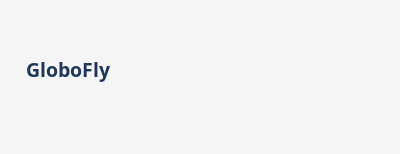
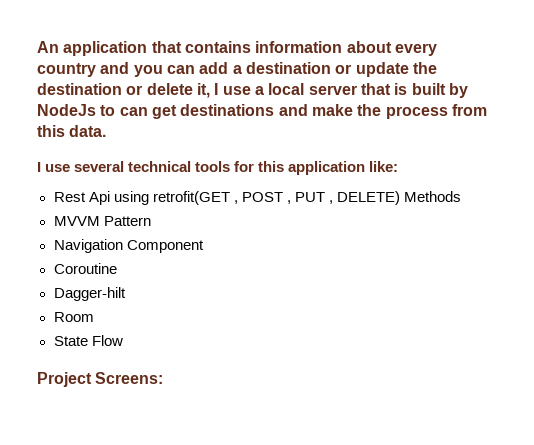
[26,62,111,82] GloboFly -> [37,41,437,56] [37,62,437,77] [37,83,468,98] [37,104,487,119] [37,125,107,137] [37,161,399,175] [53,191,462,205] [53,216,151,226] [53,239,204,253] [53,263,117,274] [53,287,126,301] [53,312,94,322] [53,335,123,346] [37,372,164,387] An application that contains information about every country and you can add a destination or update the destination or delete it, I use a local server that is built by NodeJs to can get destinations and make the process from this data. // I use several technical tools for this application like: // Rest Api using retrofit(GET , POST , PUT , DELETE) Methods // MVVM Pattern // Navigation Component // Coroutine // Dagger-hilt // Room // State Flow // Project Screens:

